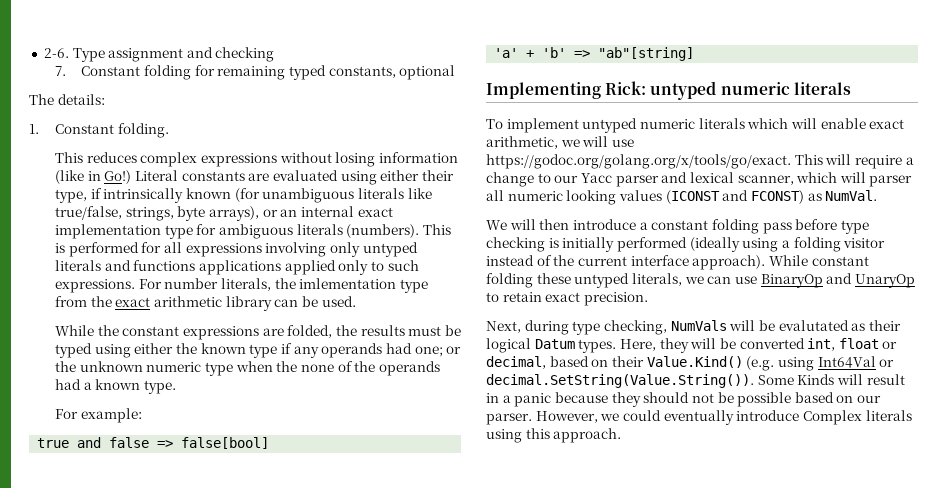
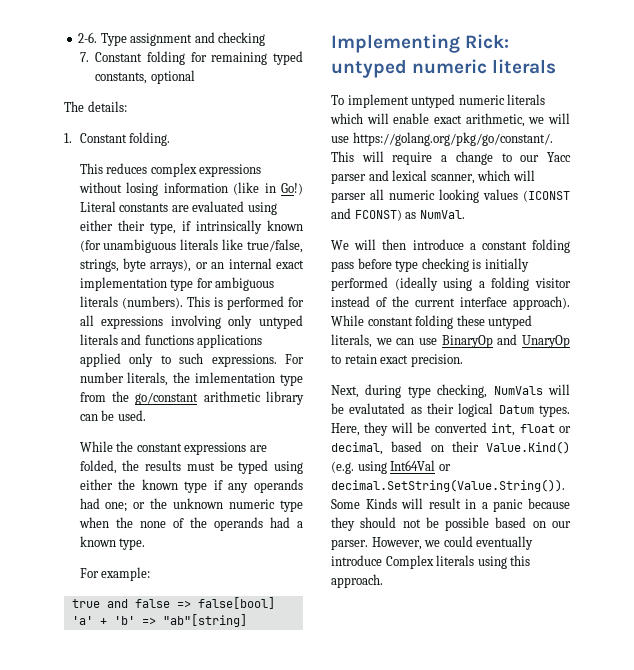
[115,297,151,307] exact -> [135,392,199,405] go/constant
[486,154,791,169] https://godoc.org/golang.org/x/tools/go/exact. -> [352,132,553,146] https://golang.org/pkg/go/constant/.

